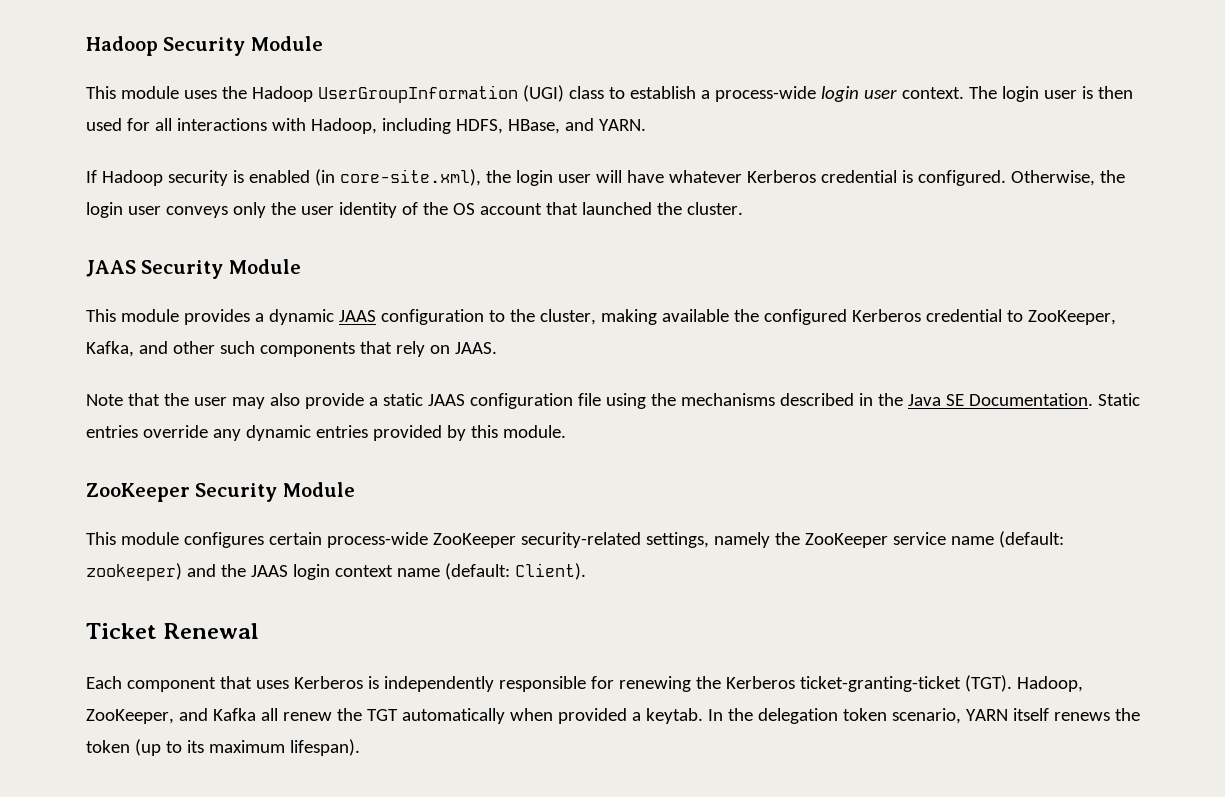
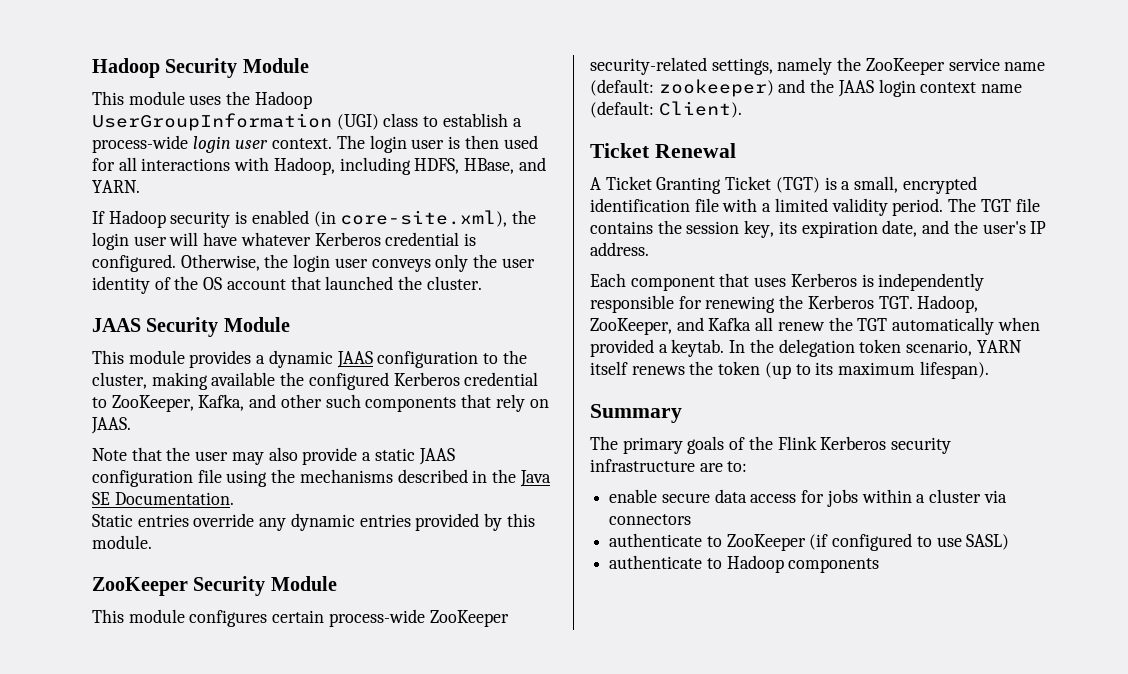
(1093, 399) none -> (234, 498) //
(260, 631) none -> [590,176,977,194] [590,198,1040,216] [590,220,1047,238] [590,242,649,256] // A Ticket Granting Ticket (TGT) is a small, encrypted identification file with a limited validity period. The TGT file contains the session key, its expiration date, and the user's IP address.
[799,675,1012,692] ticket-granting-ticket (TGT). -> [878,296,913,309] TGT.
(360, 747) none -> [590,404,682,423] [590,436,952,454] [590,459,748,472] [609,489,1007,507] [609,514,692,525] [609,533,1010,551] [609,555,880,573] // Summary // The primary goals of the Flink Kerberos security infrastructure are to: // enable secure data access for jobs within a cluster via connectors // authenticate to ZooKeeper (if configured to use SASL) // authenticate to Hadoop components

